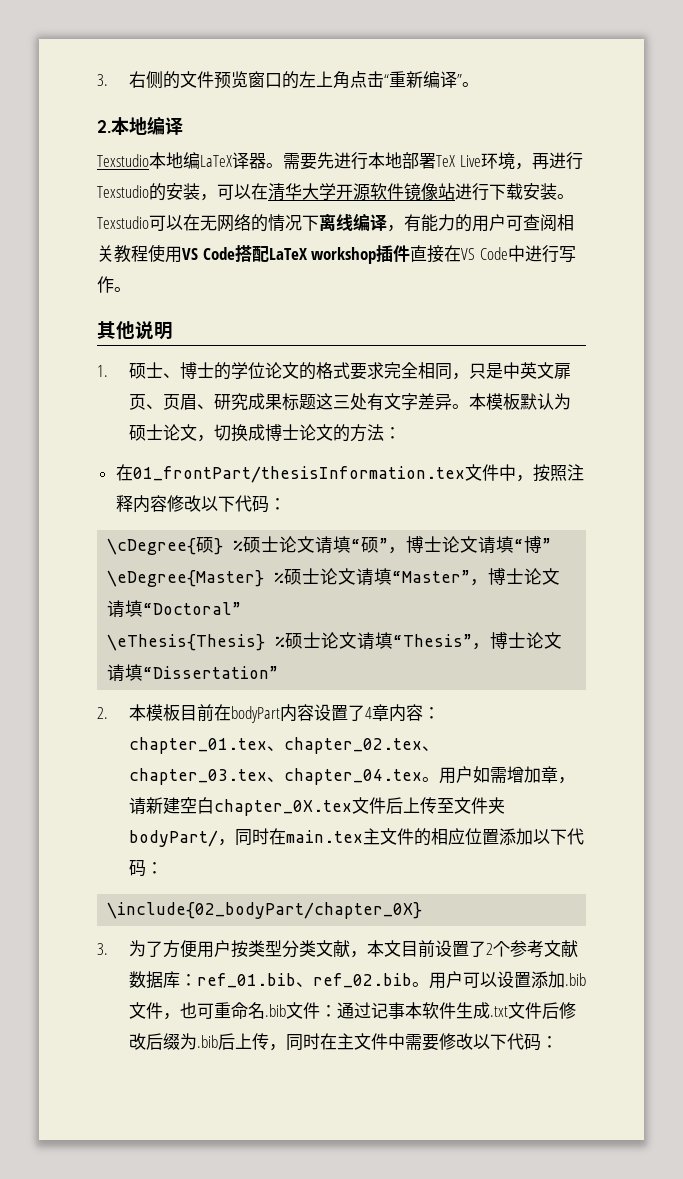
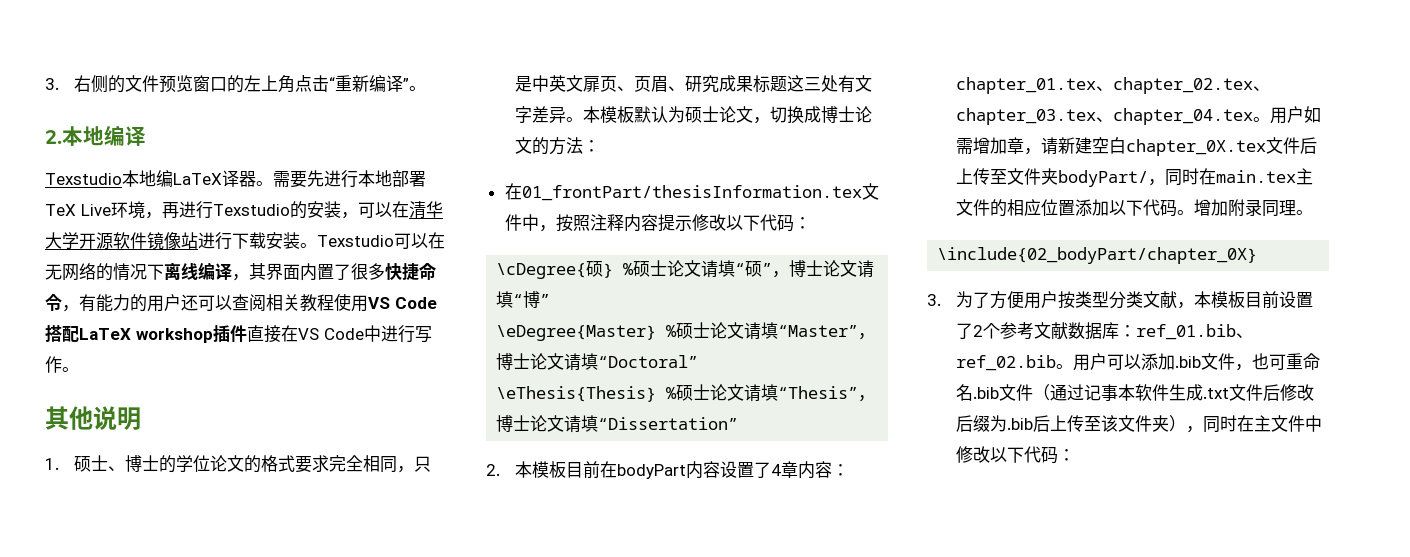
(404, 228) none -> [249,263,436,281] [45,294,79,312] 其界面内置了很多快捷命令，
[505,215,523,231] 可 -> [181,294,232,311] 还可以
(167, 503) none -> [657,214,692,232] 提示
[145,862,163,874] ： -> [1177,199,1314,217] 。增加附录同理。
[383,940,401,957] 文 -> [1211,291,1246,308] 模板
[496,971,531,988] 设置 -> (1142, 361) none
[319,1005,337,1017] ： -> [1033,384,1051,401] （
(269, 1041) none -> [1084,415,1187,432] 至该文件夹）
[404,1033,439,1051] 需要 -> (1323, 423) none

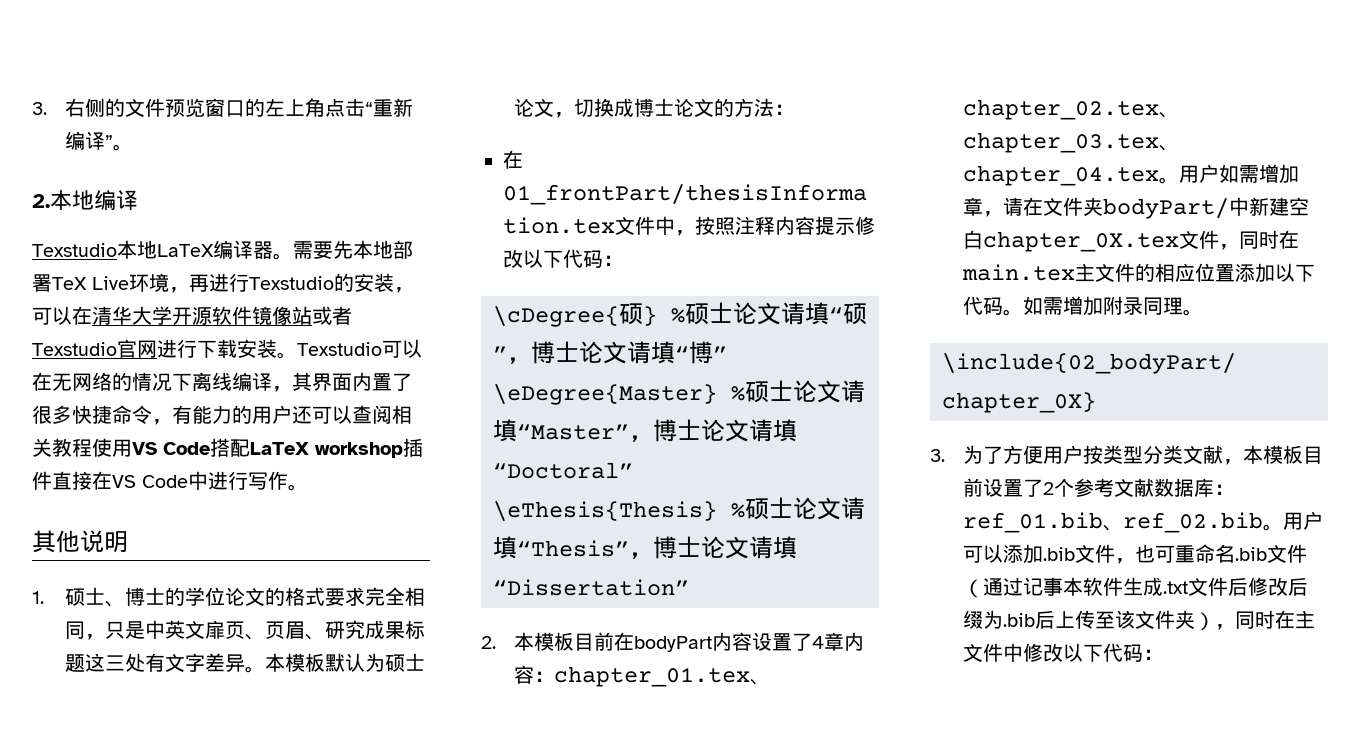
[156,170,222,187] 编LaTeX -> [157,240,233,259] LaTeX编
[324,170,358,188] 进行 -> (353, 249) none
(198, 240) none -> [312,306,352,325] [32,339,157,358] 或者Texstudio官网
(1059, 146) none -> [1023,197,1250,219] 在文件夹bodyPart/中
[1300,137,1318,154] [956,168,1149,187] 后上传至文件夹bodyPart/ -> (1220, 239) none
(1195, 212) none -> [1023,296,1064,315] 如需

